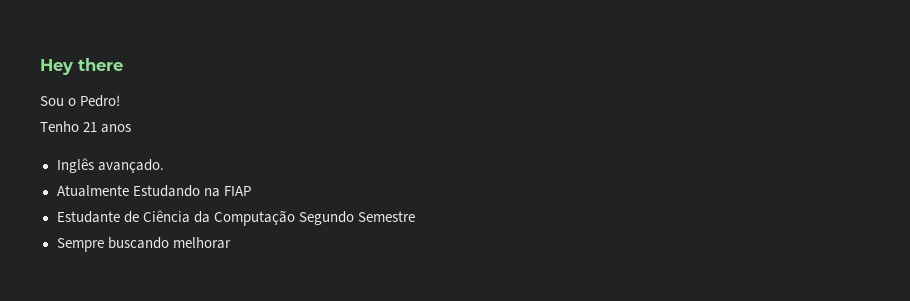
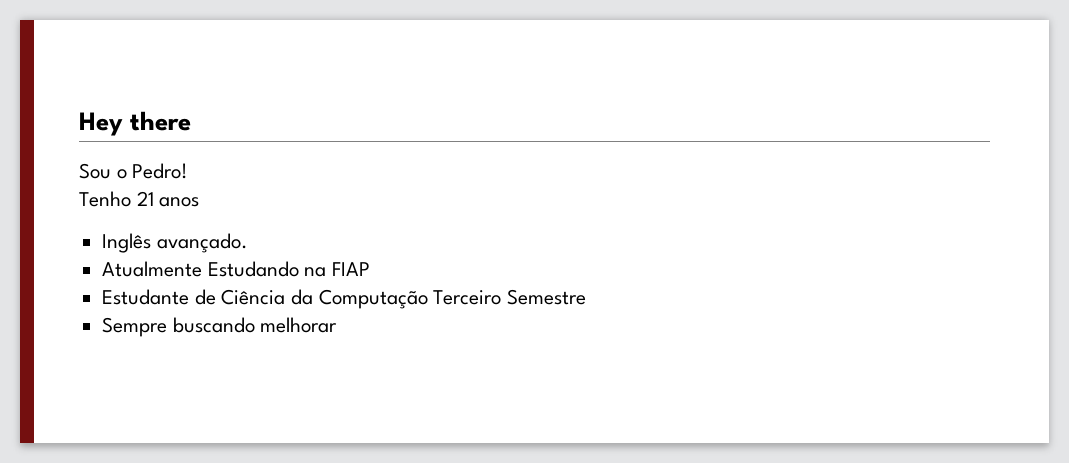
[298,211,354,225] Segundo -> [433,290,502,305] Terceiro

